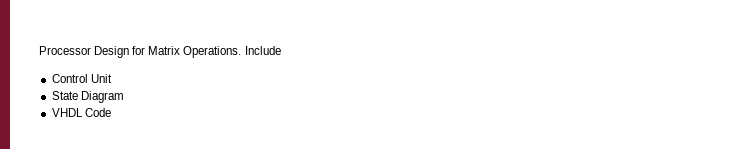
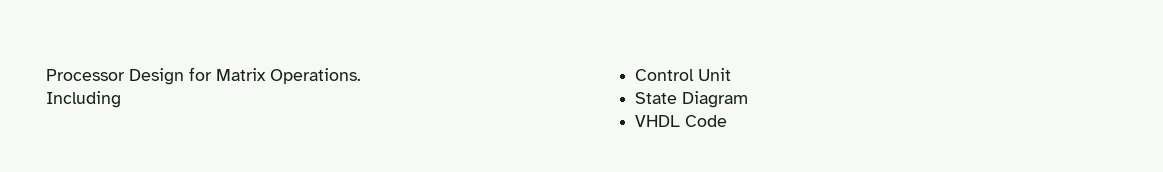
[244,46,281,55] Include -> [46,91,121,108] // Including

